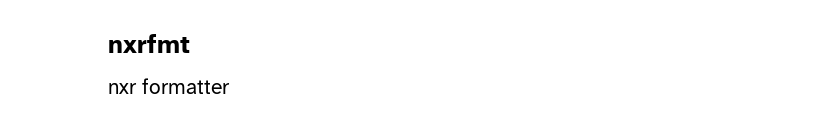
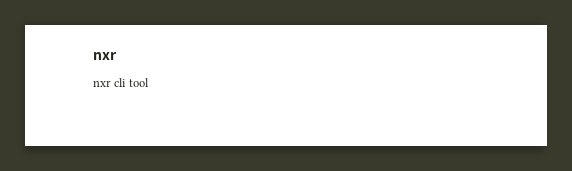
[108,34,190,53] [108,78,230,94] nxrfmt // nxr formatter -> [93,52,117,60] [93,78,149,87] nxr // nxr cli tool

